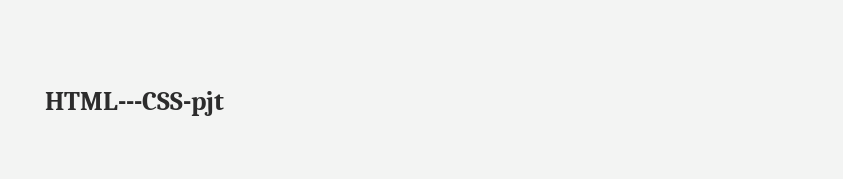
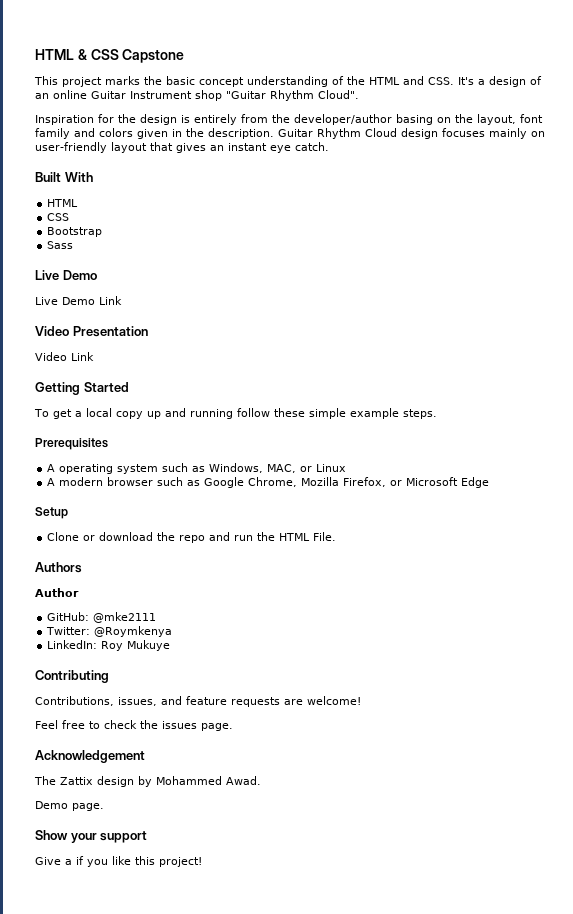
[45,91,224,116] HTML---CSS-pjt -> [35,49,185,63] [34,76,542,87] [35,90,359,101] [35,114,543,125] [35,128,545,139] [35,142,329,153] [35,172,93,182] [47,199,79,207] [47,213,70,221] [47,227,103,237] [47,241,74,249] [35,270,97,280] [35,296,122,305] [35,326,148,337] [35,352,94,361] [35,382,129,395] [34,408,437,419] [35,438,108,450] [47,463,347,474] [47,477,490,488] [35,507,68,519] [47,532,337,543] [35,562,82,573] [35,588,79,597] [47,612,157,623] [46,626,173,637] [47,640,171,651] [35,670,109,683] [35,696,361,707] [35,720,233,731] [35,750,145,763] [34,776,261,787] [35,801,104,811] [35,830,148,843] [35,856,202,867] HTML & CSS Capstone // This project marks the basic concept understanding of the HTML and CSS. It's a design of an online Guitar Instrument shop "Guitar Rhythm Cloud". // Inspiration for the design is entirely from the developer/author basing on the layout, font family and colors given in the description. Guitar Rhythm Cloud design focuses mainly on user-friendly layout that gives an instant eye catch. // Built With // HTML // CSS // Bootstrap // Sass // Live Demo // Live Demo Link // Video Presentation // Video Link // Getting Started // To get a local copy up and running follow these simple example steps. // Prerequisites // A operating system such as Windows, MAC, or Linux // A modern browser such as Google Chrome, Mozilla Firefox, or Microsoft Edge // Setup // Clone or download the repo and run the HTML File. // Authors // Author // GitHub: @mke2111 // Twitter: @Roymkenya // LinkedIn: Roy Mukuye // Contributing // Contributions, issues, and feature requests are welcome! // Feel free to check the issues page. // Acknowledgement // The Zattix design by Mohammed Awad. // Demo page. // Show your support // Give a if you like this project!

